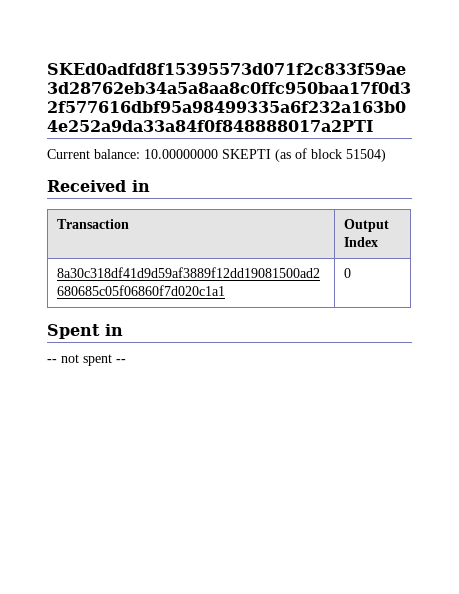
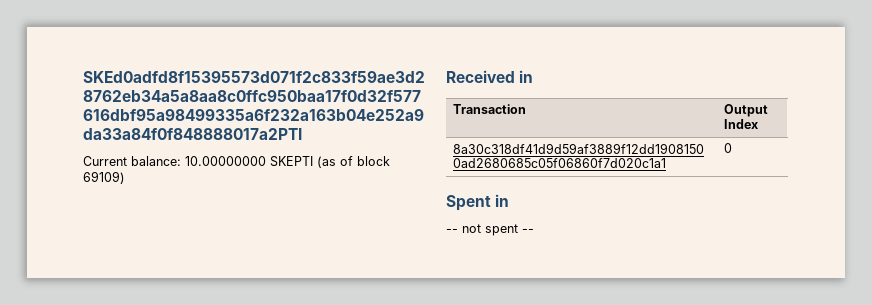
[346,149,386,162] 51504) -> [83,171,125,184] 69109)

